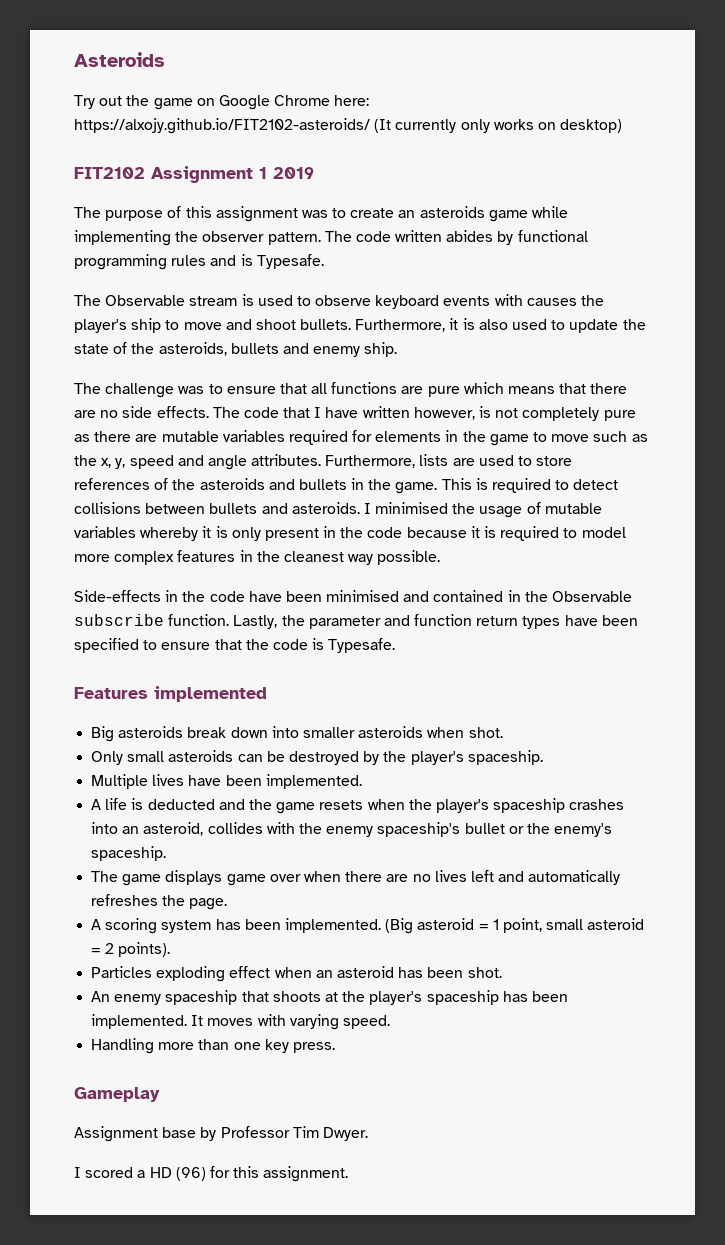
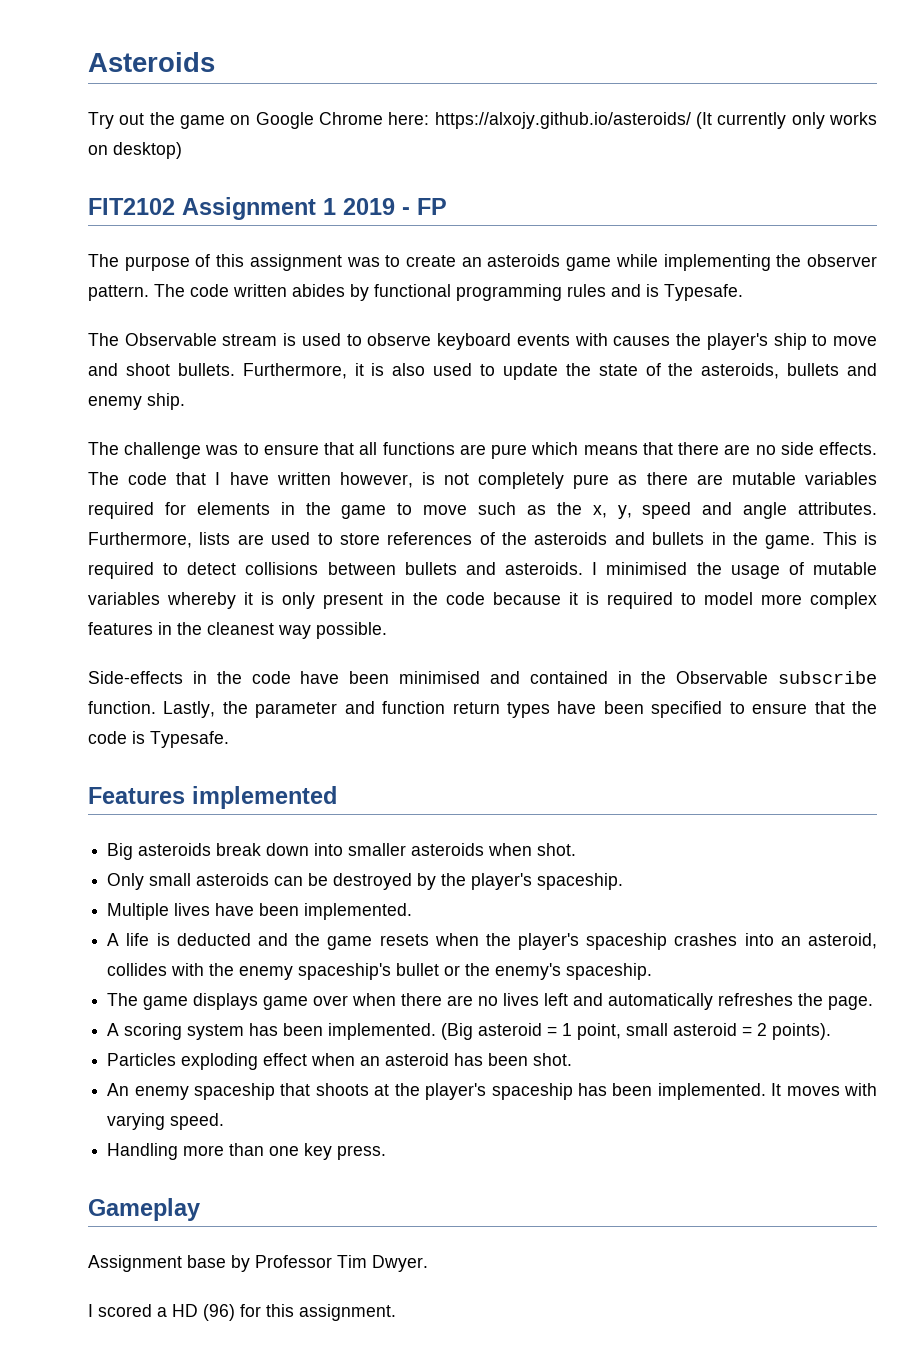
[74,118,370,134] https://alxojy.github.io/FIT2102-asteroids/ -> [434,112,691,129] https://alxojy.github.io/asteroids/
(314, 173) none -> [402,198,447,215] - FP

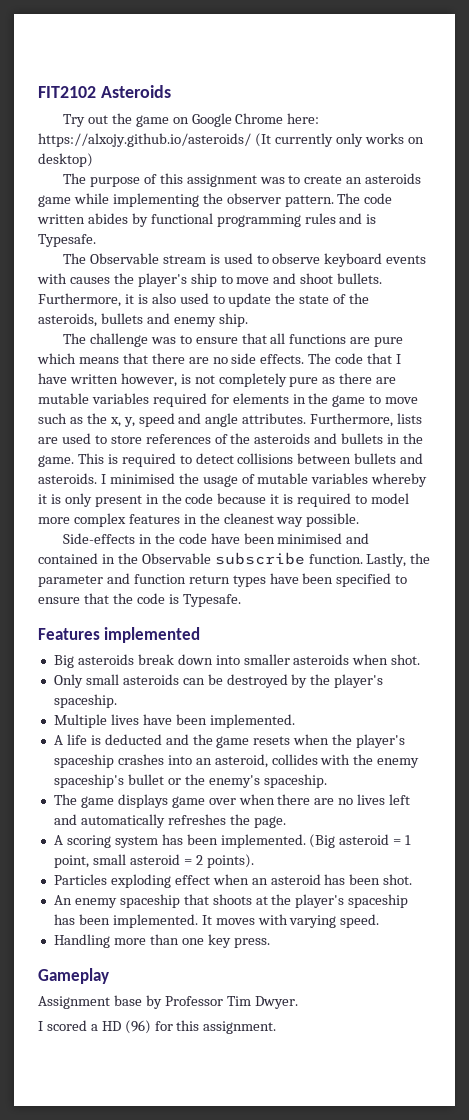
(88, 62) none -> [38,86,96,98] FIT2102
[88,197,447,220] // FIT2102 Assignment 1 2019 - FP -> (93, 160) none

